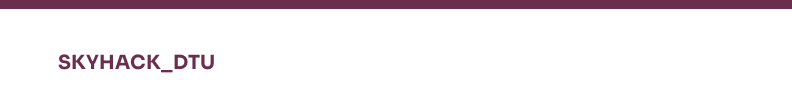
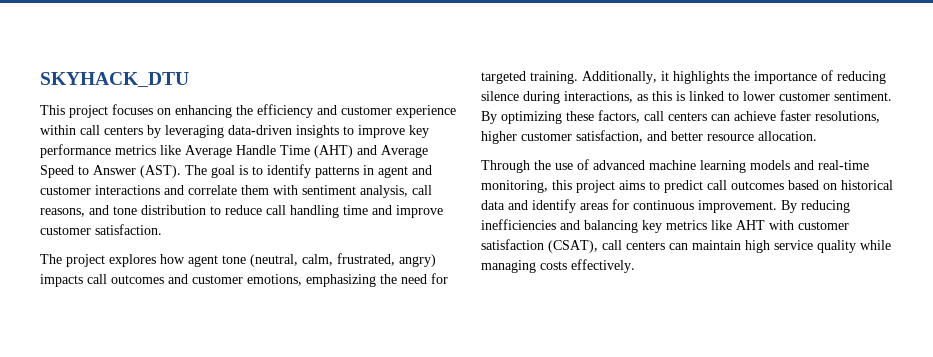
(215, 63) none -> [40,104,456,118] [40,125,429,138] [40,144,428,158] [40,164,432,178] [40,185,432,198] [40,205,443,218] [40,224,162,235] [40,253,436,267] [40,273,448,287] [481,70,886,84] [481,91,892,104] [481,110,880,124] [481,130,817,144] [481,159,869,173] [481,180,893,193] [481,199,850,213] [481,219,849,233] [481,239,891,253] [481,259,635,273] // This project focuses on enhancing the efficiency and customer experience within call centers by leveraging data-driven insights to improve key performance metrics like Average Handle Time (AHT) and Average Speed to Answer (AST). The goal is to identify patterns in agent and customer interactions and correlate them with sentiment analysis, call reasons, and tone distribution to reduce call handling time and improve customer satisfaction. // The project explores how agent tone (neutral, calm, frustrated, angry) impacts call outcomes and customer emotions, emphasizing the need for targeted training. Additionally, it highlights the importance of reducing silence during interactions, as this is linked to lower customer sentiment. By optimizing these factors, call centers can achieve faster resolutions, higher customer satisfaction, and better resource allocation. // Through the use of advanced machine learning models and real-time monitoring, this project aims to predict call outcomes based on historical data and identify areas for continuous improvement. By reducing inefficiencies and balancing key metrics like AHT with customer satisfaction (CSAT), call centers can maintain high service quality while managing costs effectively.

